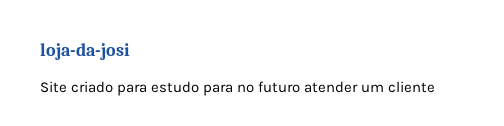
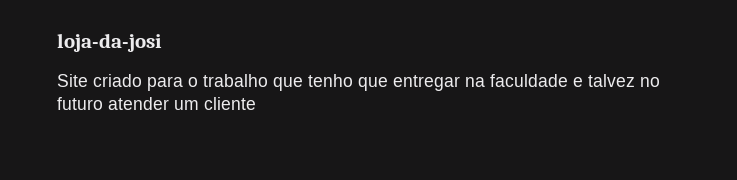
[151,81,234,96] estudo para -> [188,74,635,91] o trabalho que tenho que entregar na faculdade e talvez

